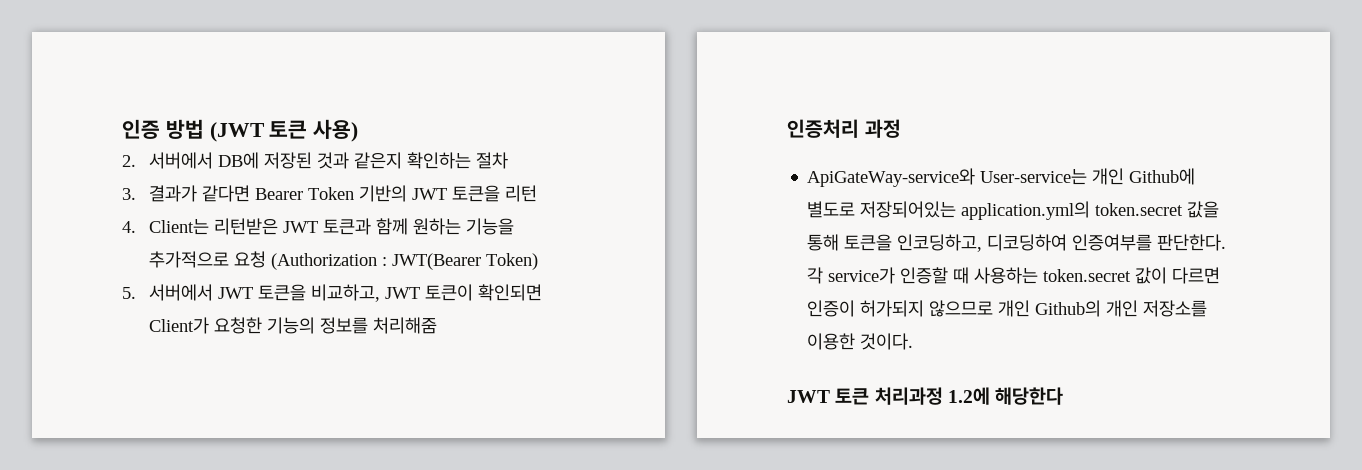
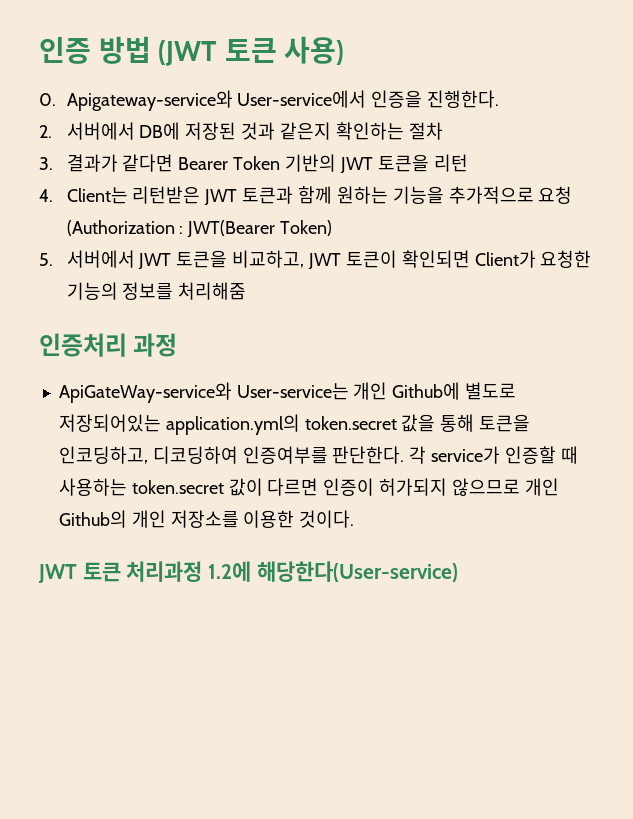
(359, 130) none -> [39,90,500,111] // 0. Apigateway-service와 User-service에서 인증을 진행한다.
[995,387,1064,405] 해당한다 -> [256,561,458,582] 해당한다(User-service)

